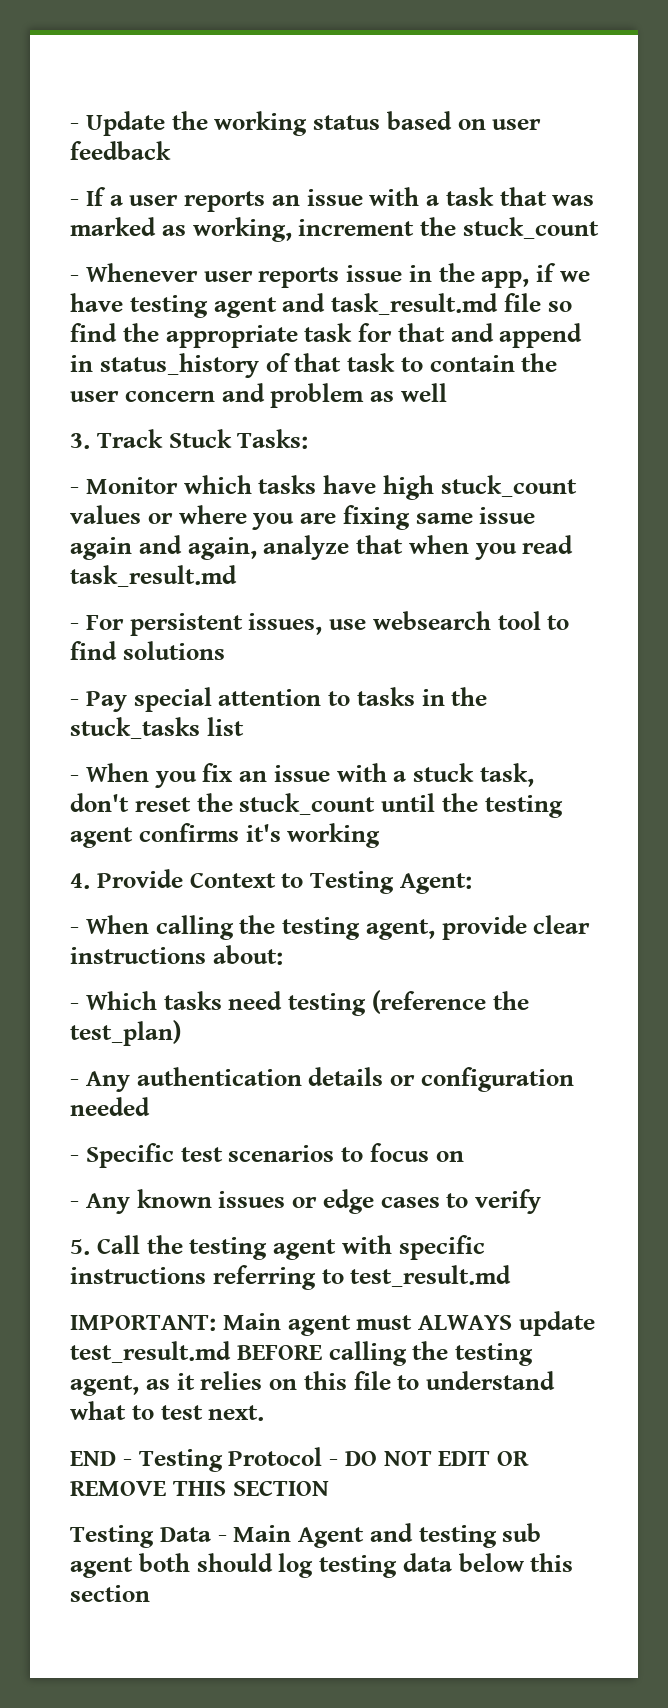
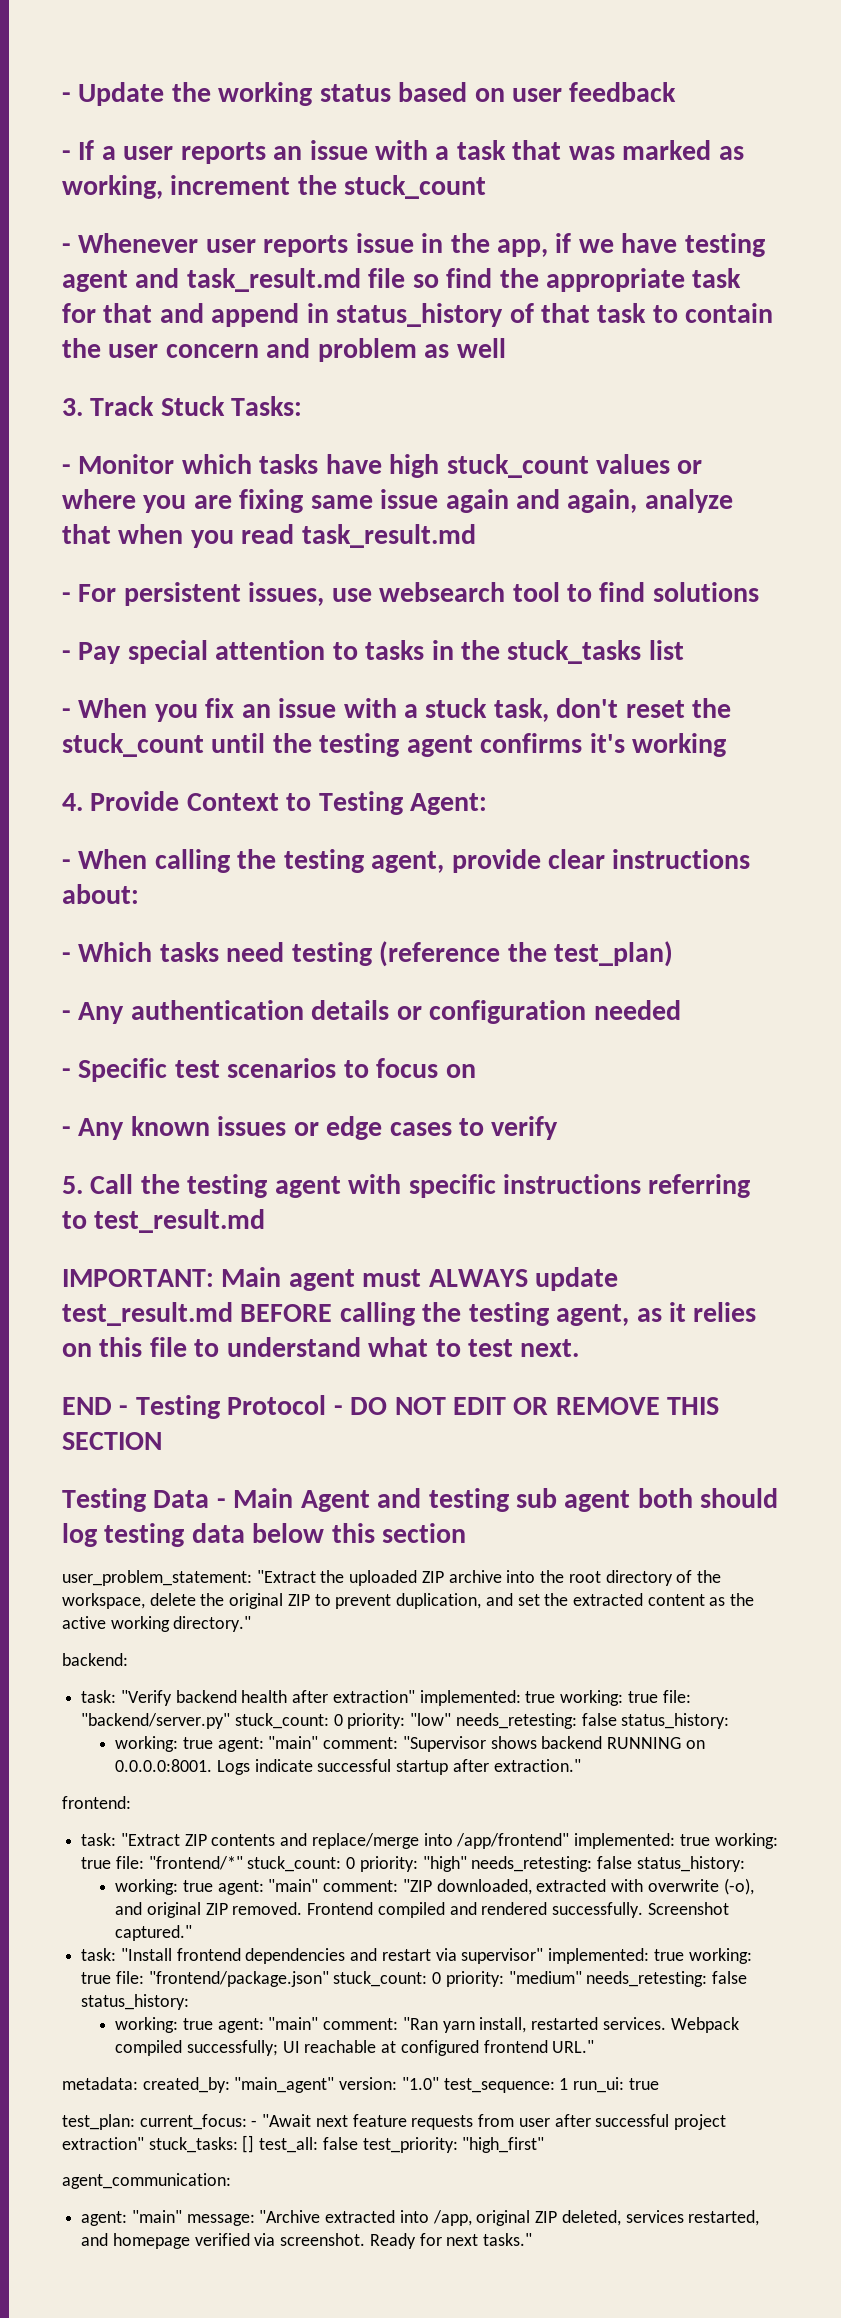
(150, 1593) none -> [62,1570,721,1586] [62,1593,755,1609] [62,1616,252,1632] [62,1653,128,1666] [81,1690,691,1706] [81,1713,730,1729] [115,1736,705,1752] [115,1759,581,1775] [62,1796,131,1809] [81,1833,778,1849] [81,1856,745,1872] [115,1878,754,1895] [115,1902,729,1918] [115,1925,193,1941] [81,1948,752,1964] [81,1971,748,1987] [81,1994,190,2010] [115,2017,739,2033] [115,2040,595,2056] [62,2077,659,2093] [62,2114,726,2130] [62,2135,545,2153] [62,2173,231,2189] [81,2210,760,2226] [81,2233,533,2249] // user_problem_statement: "Extract the uploaded ZIP archive into the root directory of the workspace, delete the original ZIP to prevent duplication, and set the extracted content as the active working directory." // backend: // task: "Verify backend health after extraction" implemented: true working: true file: "backend/server.py" stuck_count: 0 priority: "low" needs_retesting: false status_history: // working: true agent: "main" comment: "Supervisor shows backend RUNNING on 0.0.0.0:8001. Logs indicate successful startup after extraction." // frontend: // task: "Extract ZIP contents and replace/merge into /app/frontend" implemented: true working: true file: "frontend/*" stuck_count: 0 priority: "high" needs_retesting: false status_history: // working: true agent: "main" comment: "ZIP downloaded, extracted with overwrite (-o), and original ZIP removed. Frontend compiled and rendered successfully. Screenshot captured." // task: "Install frontend dependencies and restart via supervisor" implemented: true working: true file: "frontend/package.json" stuck_count: 0 priority: "medium" needs_retesting: false status_history: // working: true agent: "main" comment: "Ran yarn install, restarted services. Webpack compiled successfully; UI reachable at configured frontend URL." // metadata: created_by: "main_agent" version: "1.0" test_sequence: 1 run_ui: true // test_plan: current_focus: - "Await next feature requests from user after successful project extraction" stuck_tasks: [] test_all: false test_priority: "high_first" // agent_communication: // agent: "main" message: "Archive extracted into /app, original ZIP deleted, services restarted, and homepage verified via screenshot. Ready for next tasks."

